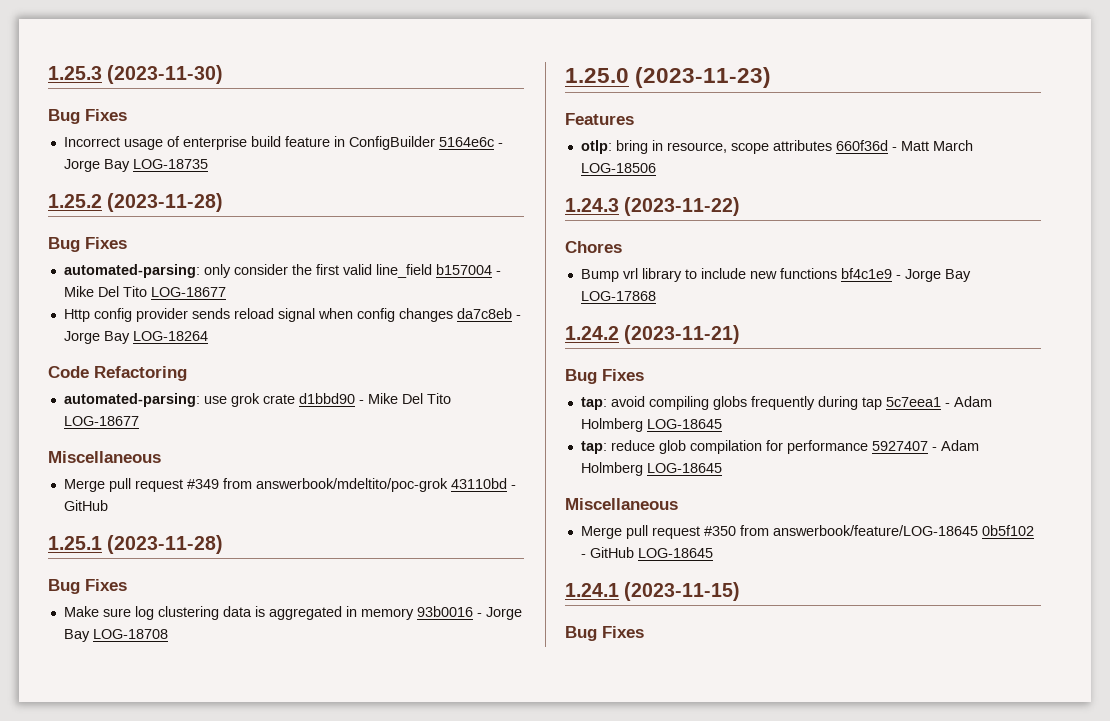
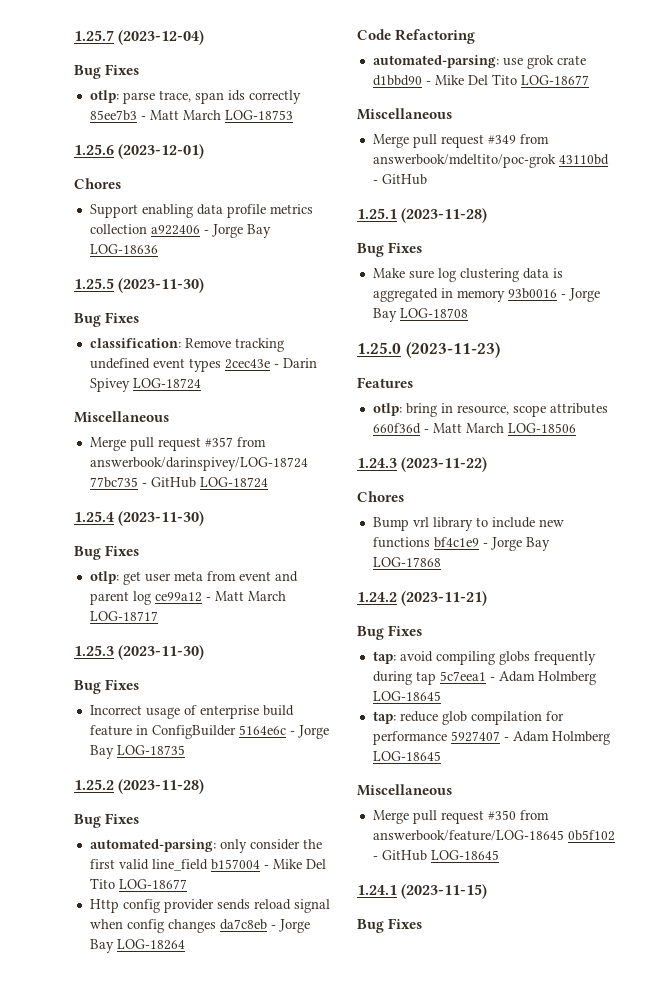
(48, 73) none -> [74,30,205,45] [74,64,140,79] [89,90,301,104] [89,110,293,121] [74,144,205,159] [74,178,121,189] [89,204,313,218] [89,224,271,238] [89,244,158,254] [74,278,205,293] [74,312,140,327] [89,338,284,352] [89,358,317,372] [89,378,201,392] [74,411,169,423] [89,437,266,451] [89,457,308,471] [89,477,268,488] [74,511,205,526] [74,545,140,560] [89,571,298,585] [89,591,286,605] [89,611,158,621] 1.25.7 (2023-12-04) // Bug Fixes // otlp: parse trace, span ids correctly 85ee7b3 - Matt March LOG-18753 // 1.25.6 (2023-12-01) // Chores // Support enabling data profile metrics collection a922406 - Jorge Bay LOG-18636 // 1.25.5 (2023-11-30) // Bug Fixes // classification: Remove tracking undefined event types 2cec43e - Darin Spivey LOG-18724 // Miscellaneous // Merge pull request #357 from answerbook/darinspivey/LOG-18724 77bc735 - GitHub LOG-18724 // 1.25.4 (2023-11-30) // Bug Fixes // otlp: get user meta from event and parent log ce99a12 - Matt March LOG-18717 //

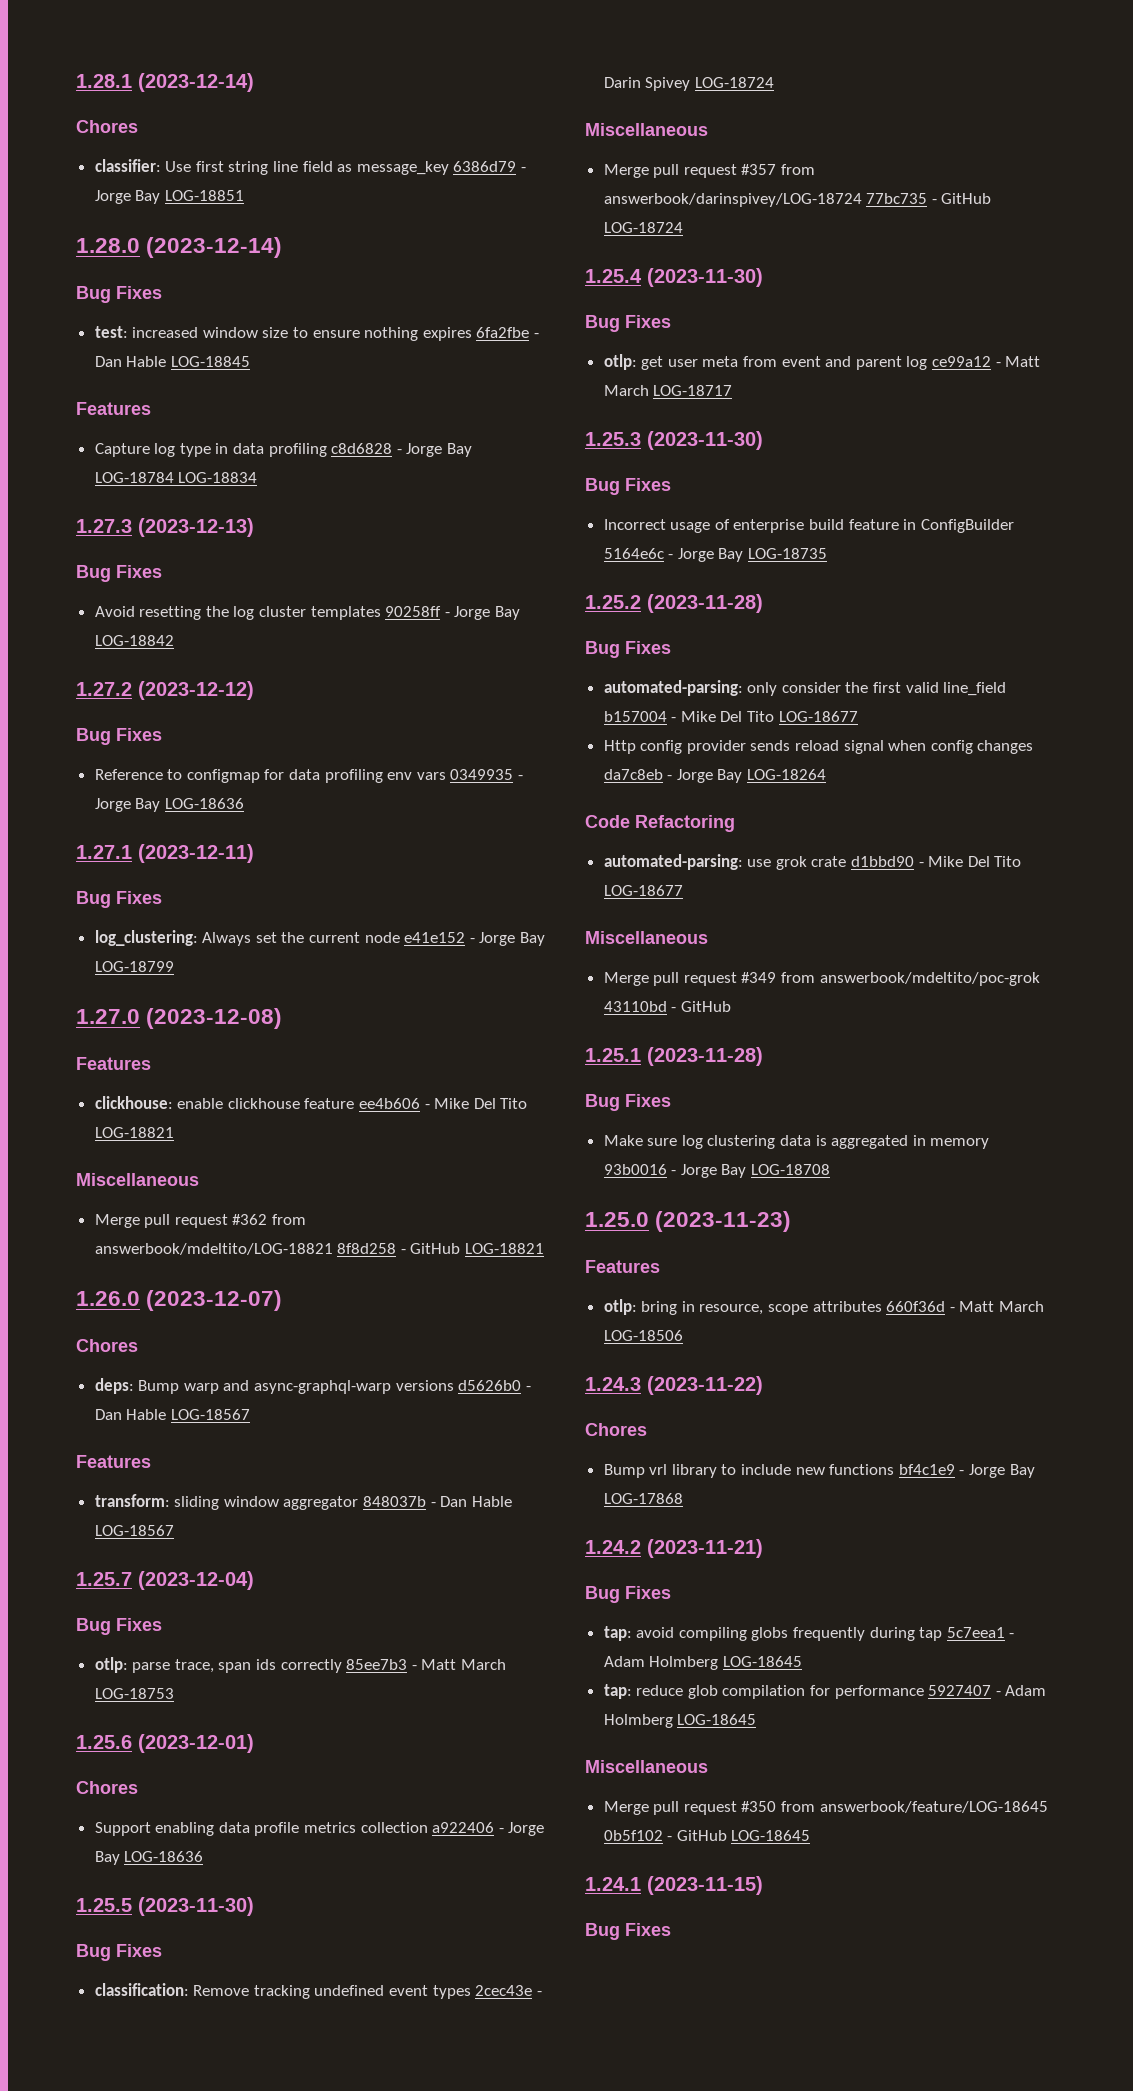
(74, 35) none -> [76,73,254,92] [76,120,138,133] [94,159,527,175] [94,190,244,204] [76,237,283,258] [76,286,162,303] [94,326,540,341] [94,356,250,367] [76,402,151,415] [94,443,473,457] [94,472,258,483] [76,518,254,537] [76,565,162,582] [94,606,521,620] [94,635,174,646] [76,681,254,700] [76,728,162,745] [94,769,524,783] [94,798,244,812] [76,844,254,863] [76,891,162,908] [94,930,546,946] [94,961,174,972] [76,1008,283,1029] [76,1057,151,1070] [94,1096,528,1109] [94,1127,174,1138] [76,1173,199,1186] [94,1214,307,1228] [94,1243,545,1255] [76,1290,283,1311] [76,1339,138,1352] [94,1378,531,1394] [94,1409,250,1420] [76,1455,151,1468] [94,1494,512,1510] [94,1525,174,1536] 1.28.1 (2023-12-14) // Chores // classifier: Use first string line field as message_key 6386d79 - Jorge Bay LOG-18851 // 1.28.0 (2023-12-14) // Bug Fixes // test: increased window size to ensure nothing expires 6fa2fbe - Dan Hable LOG-18845 // Features // Capture log type in data profiling c8d6828 - Jorge Bay LOG-18784 LOG-18834 // 1.27.3 (2023-12-13) // Bug Fixes // Avoid resetting the log cluster templates 90258ff - Jorge Bay LOG-18842 // 1.27.2 (2023-12-12) // Bug Fixes // Reference to configmap for data profiling env vars 0349935 - Jorge Bay LOG-18636 // 1.27.1 (2023-12-11) // Bug Fixes // log_clustering: Always set the current node e41e152 - Jorge Bay LOG-18799 // 1.27.0 (2023-12-08) // Features // clickhouse: enable clickhouse feature ee4b606 - Mike Del Tito LOG-18821 // Miscellaneous // Merge pull request #362 from answerbook/mdeltito/LOG-18821 8f8d258 - GitHub LOG-18821 // 1.26.0 (2023-12-07) // Chores // deps: Bump warp and async-graphql-warp versions d5626b0 - Dan Hable LOG-18567 // Features // transform: sliding window aggregator 848037b - Dan Hable LOG-18567 //

